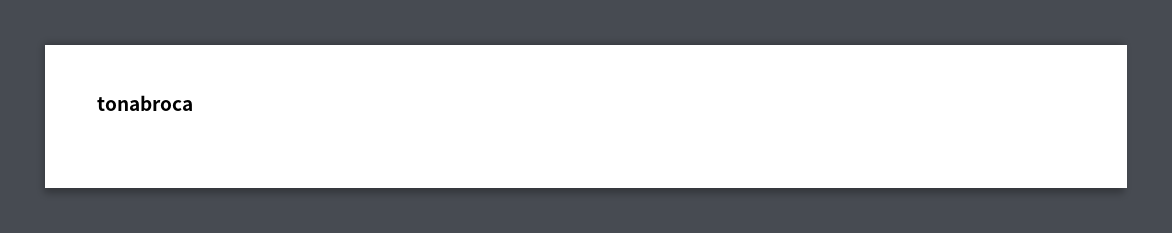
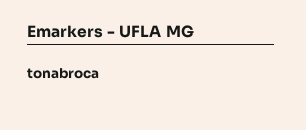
(97, 103) none -> [27,25,194,38] Emarkers - UFLA MG //

